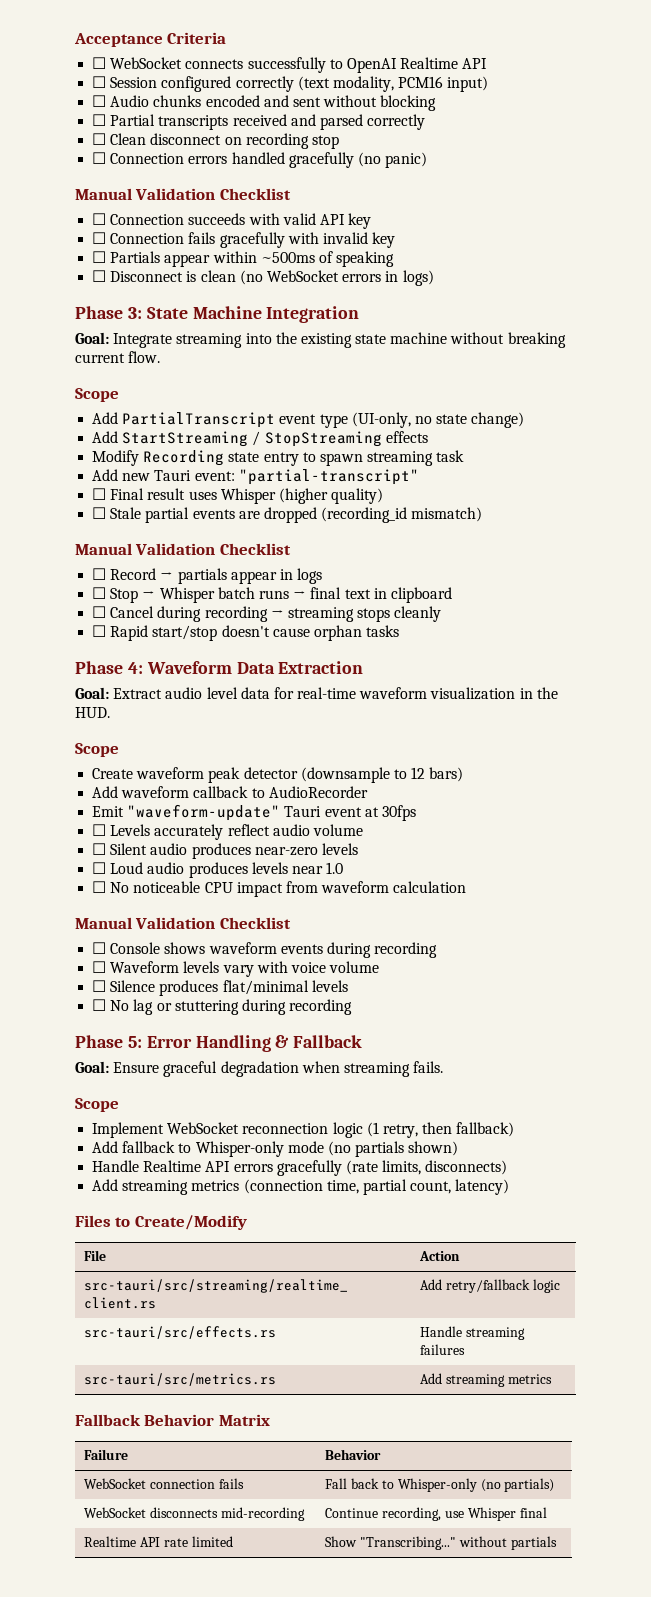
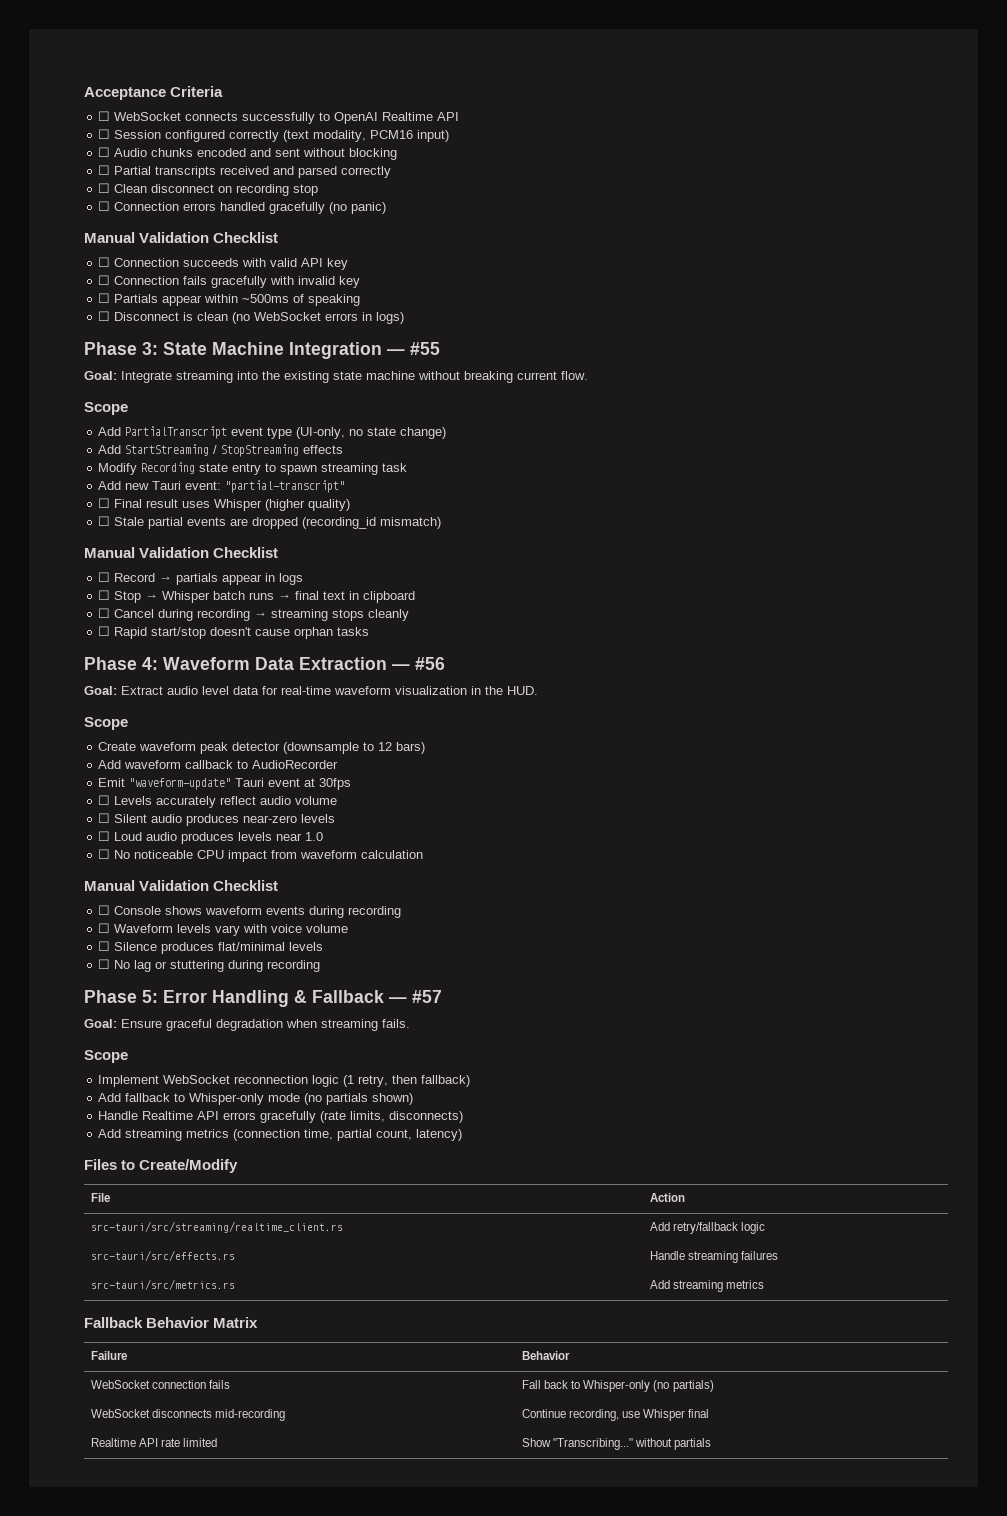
(360, 314) none -> [387,342,440,355] — #55
(364, 667) none -> [392,657,445,670] — #56
(363, 1041) none -> [389,990,442,1003] — #57

